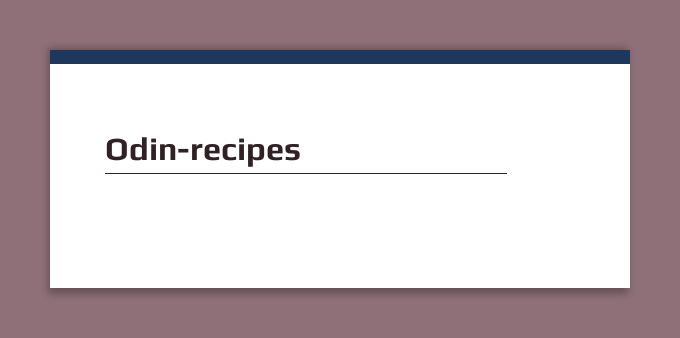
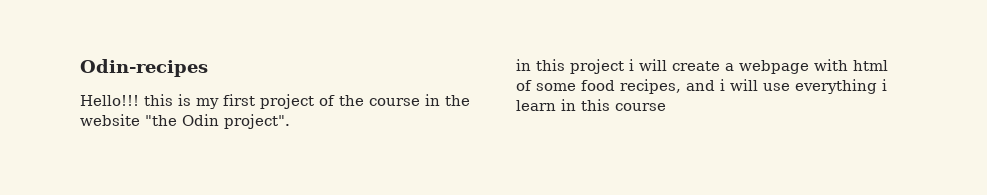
(301, 152) none -> [80,94,470,109] [80,114,290,129] [516,59,888,74] [516,79,887,94] [516,99,666,111] // Hello!!! this is my first project of the course in the website "the Odin project". // in this project i will create a webpage with html of some food recipes, and i will use everything i learn in this course

